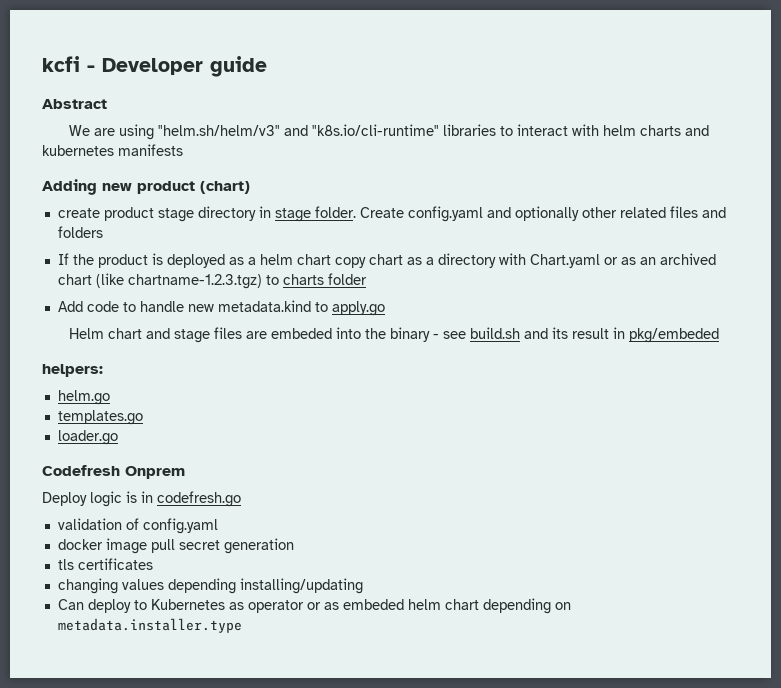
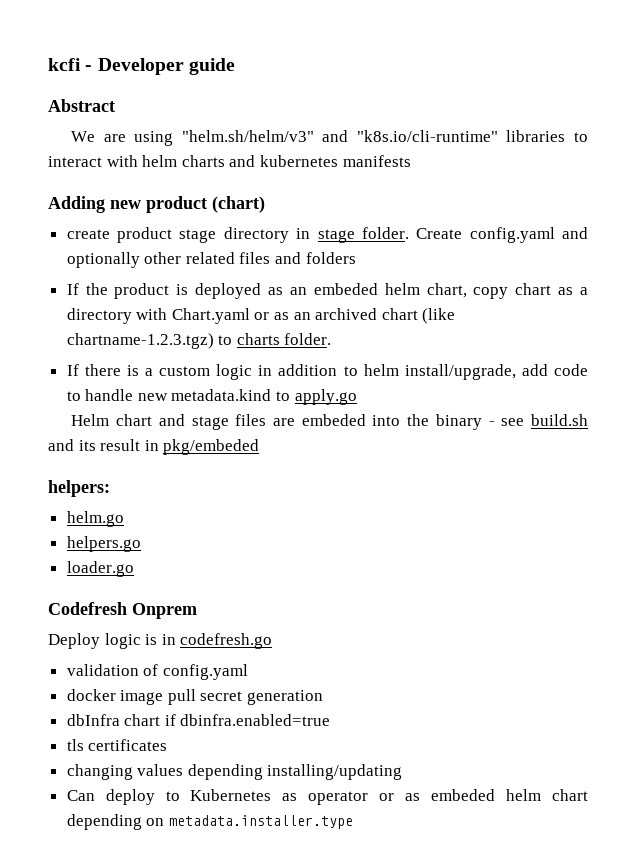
[247,254,331,265] a helm chart -> [289,283,467,298] an embeded helm chart,
[327,273,367,285] [57,301,83,312] folder // Add -> [284,333,332,345] [66,364,548,380] folder. // If there is a custom logic in addition to helm install/upgrade, add
[57,410,143,425] templates.go -> [66,536,141,552] helpers.go
(294, 546) none -> [66,714,331,726] // dbInfra chart if dbinfra.enabled=true

